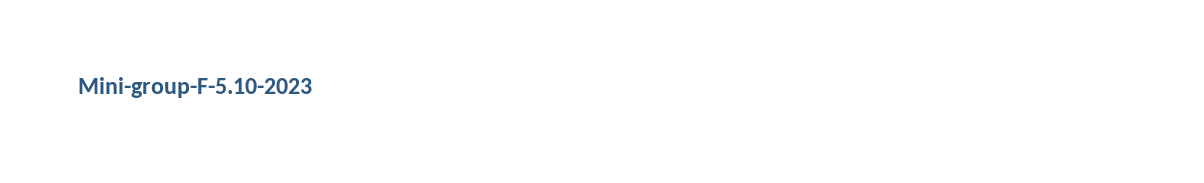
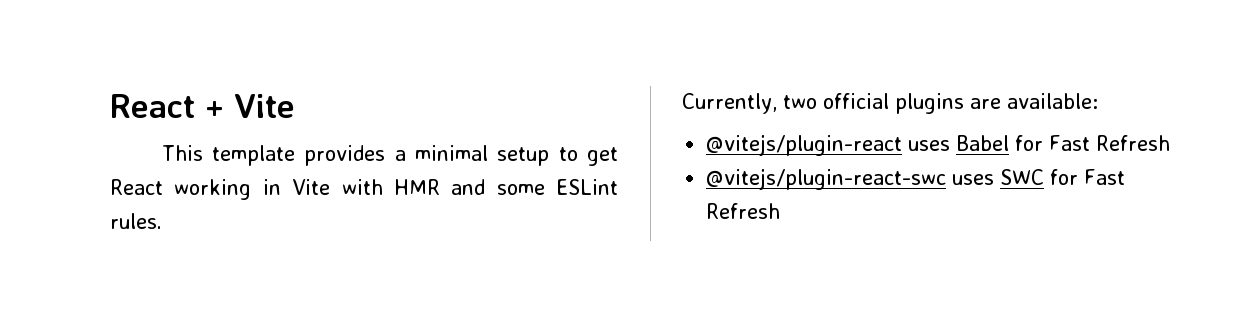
[78,77,312,98] Mini-group-F-5.10-2023 -> [110,94,295,118] [161,145,618,166] [110,179,618,200] [110,213,162,229] [682,93,1098,114] [706,134,1171,156] [706,168,1126,190] [706,203,781,219] React + Vite // This template provides a minimal setup to get React working in Vite with HMR and some ESLint rules. // Currently, two official plugins are available: // @vitejs/plugin-react uses Babel for Fast Refresh // @vitejs/plugin-react-swc uses SWC for Fast Refresh

